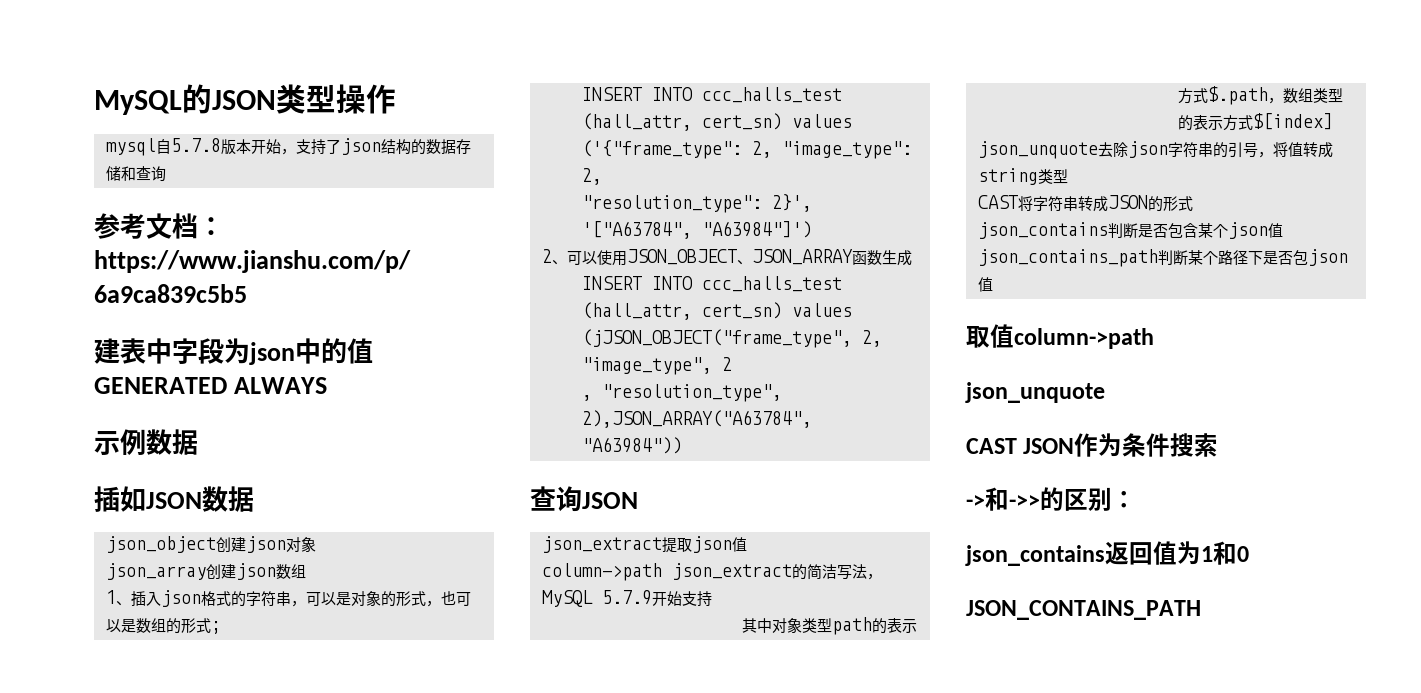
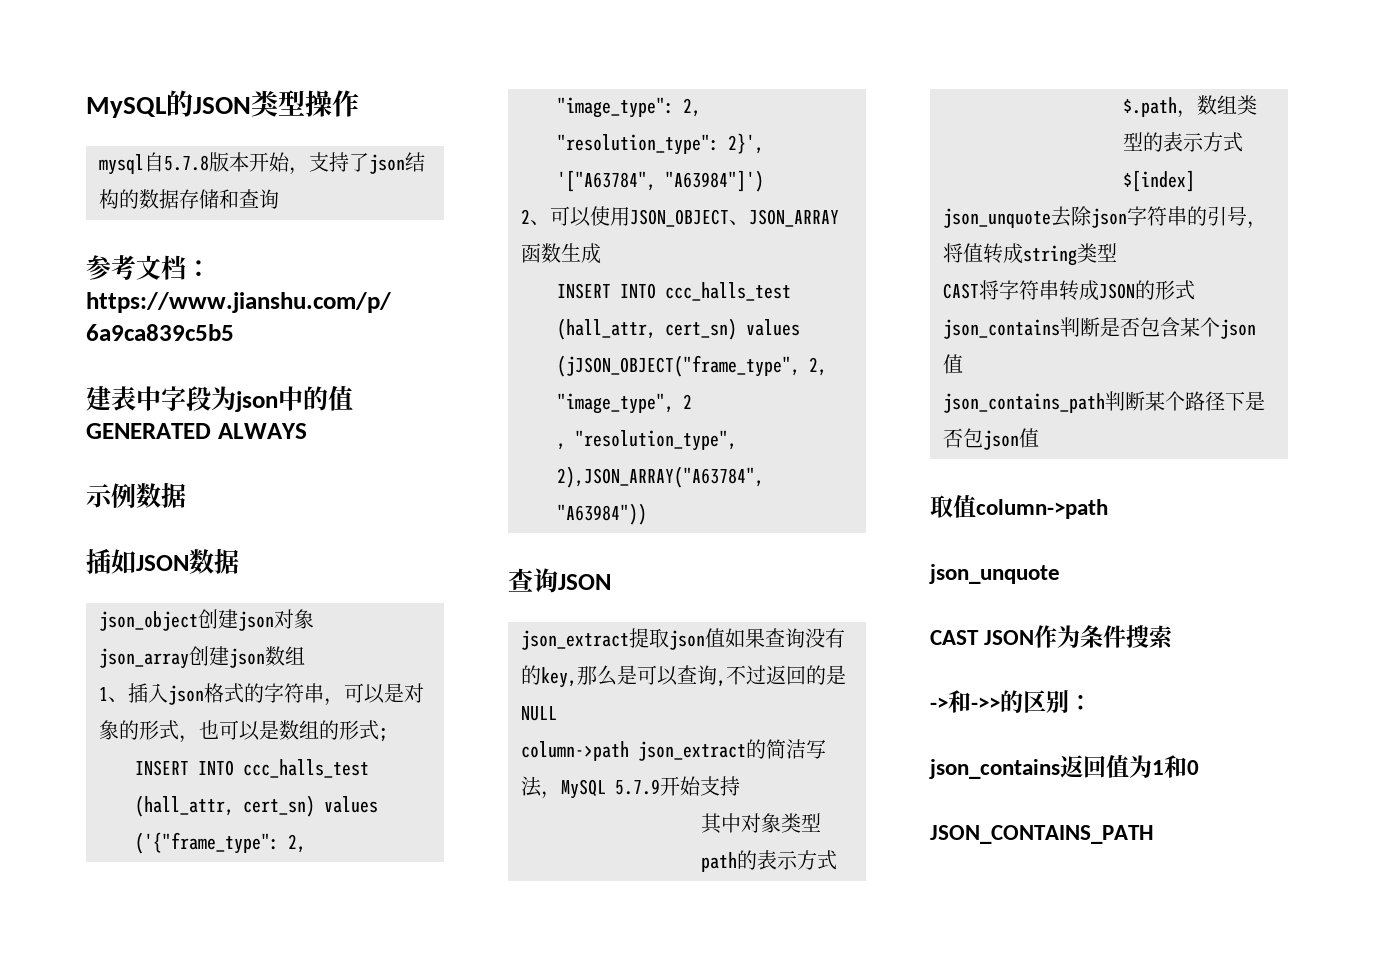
(747, 544) none -> [724,628,845,648] [520,665,846,688] [520,706,557,721] 如果查询没有的key,那么是可以查询,不过返回的是NULL

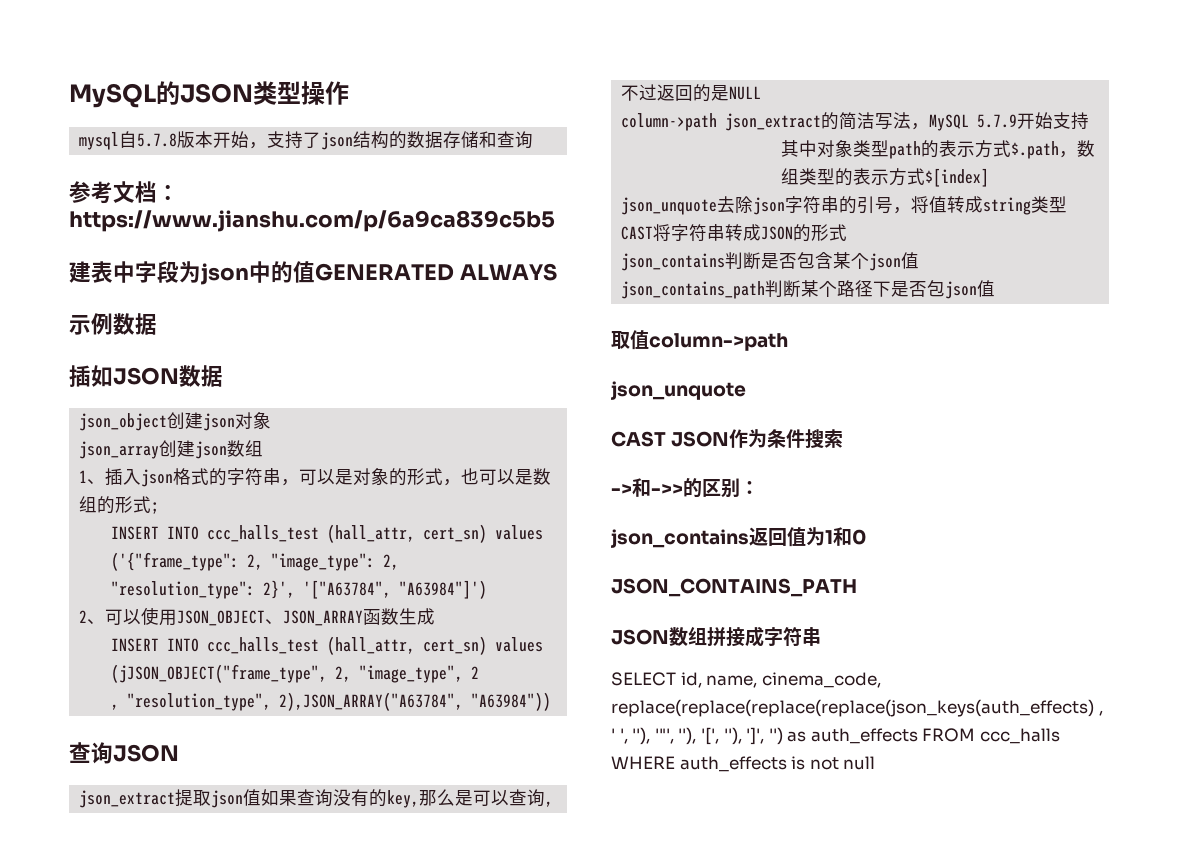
(1154, 834) none -> [611,626,821,647] [611,672,881,688] [611,699,1103,717] [611,727,1061,745] [611,756,876,772] // JSON数组拼接成字符串 // SELECT id, name, cinema_code, replace(replace(replace(replace(json_keys(auth_effects) , ' ', ''), '"', ''), '[', ''), ']', '') as auth_effects FROM ccc_halls WHERE auth_effects is not null

